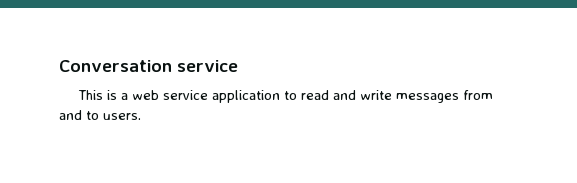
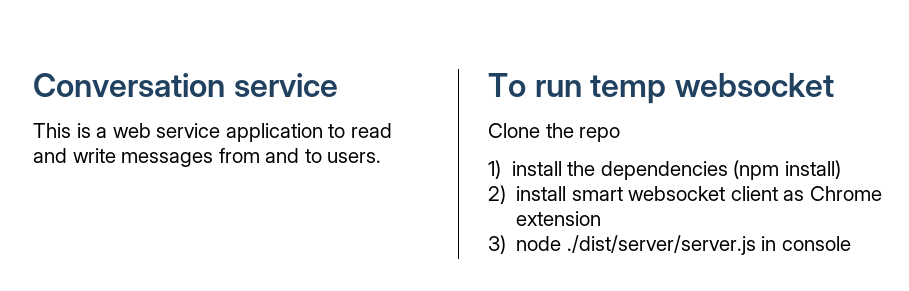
(141, 116) none -> [488,73,834,104] [488,123,621,142] [488,160,841,180] [488,185,882,204] [516,211,602,226] [488,235,851,255] // To run temp websocket // Clone the repo // 1) install the dependencies (npm install) // 2) install smart websocket client as Chrome extension // 3) node ./dist/server/server.js in console

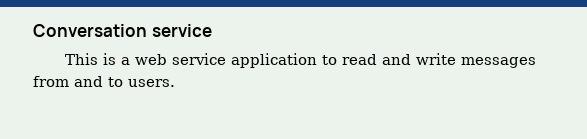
[488,73,834,104] [488,123,621,142] [488,160,841,180] [488,185,882,204] [516,211,602,226] [488,235,851,255] // To run temp websocket // Clone the repo // 1) install the dependencies (npm install) // 2) install smart websocket client as Chrome extension // 3) node ./dist/server/server.js in console -> (175, 83) none

